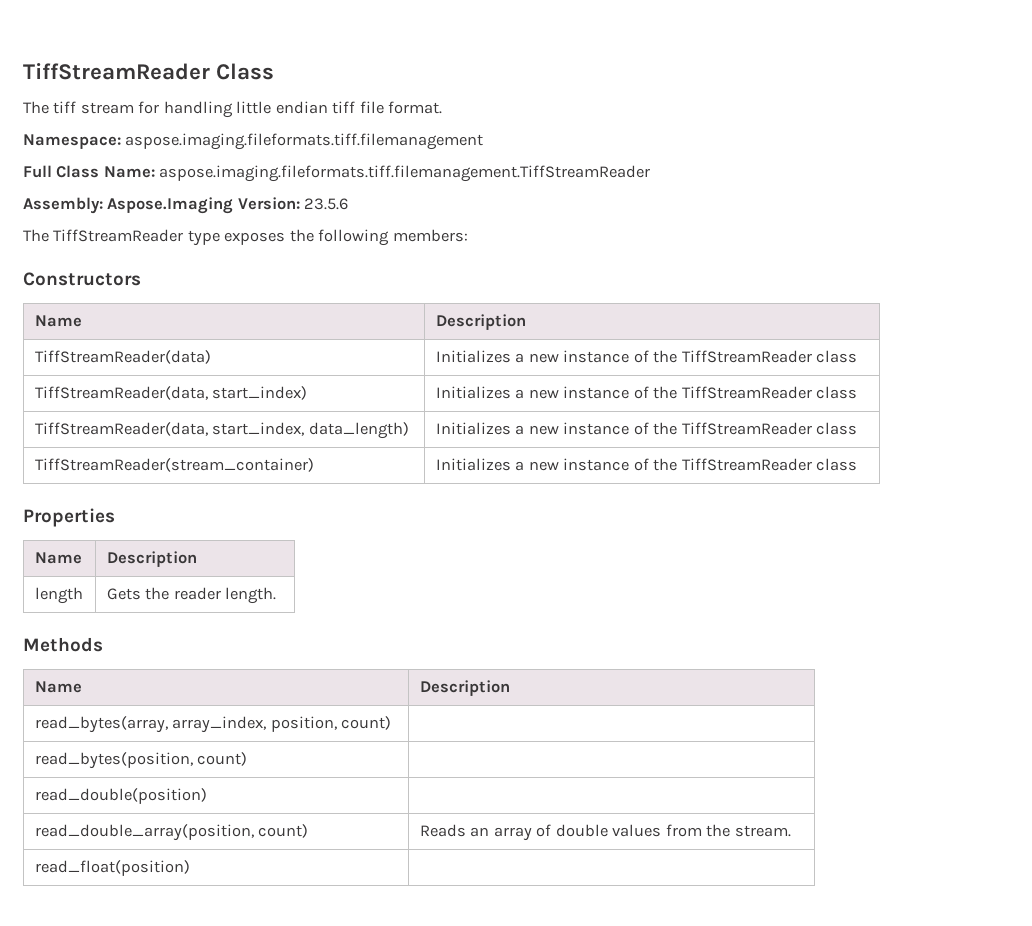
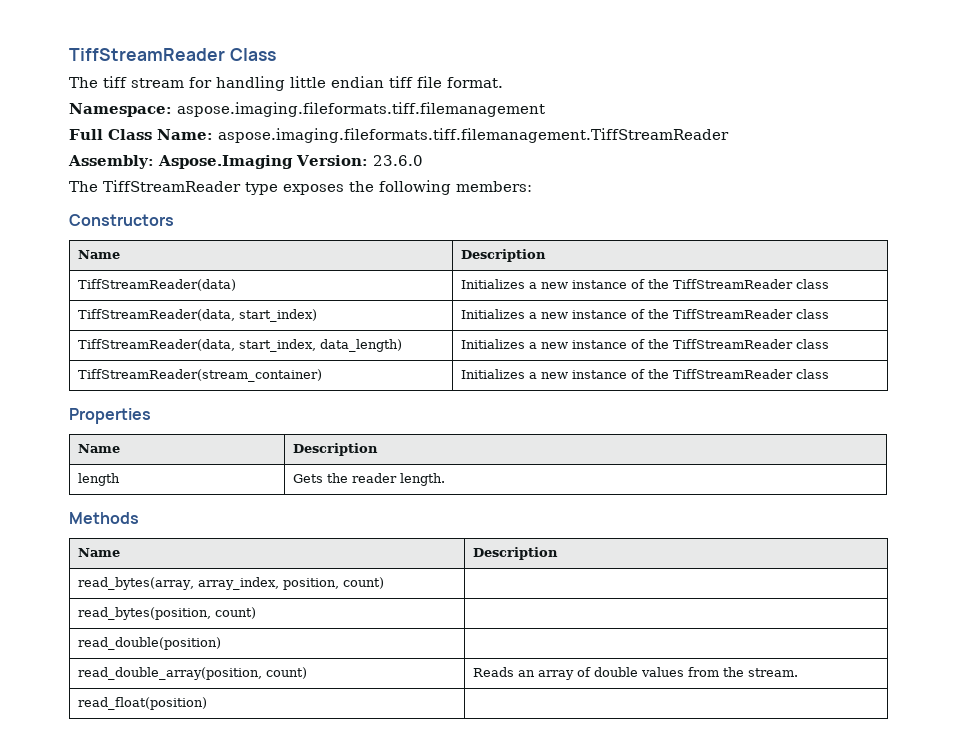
[304,198,349,210] 23.5.6 -> [372,155,423,166] 23.6.0

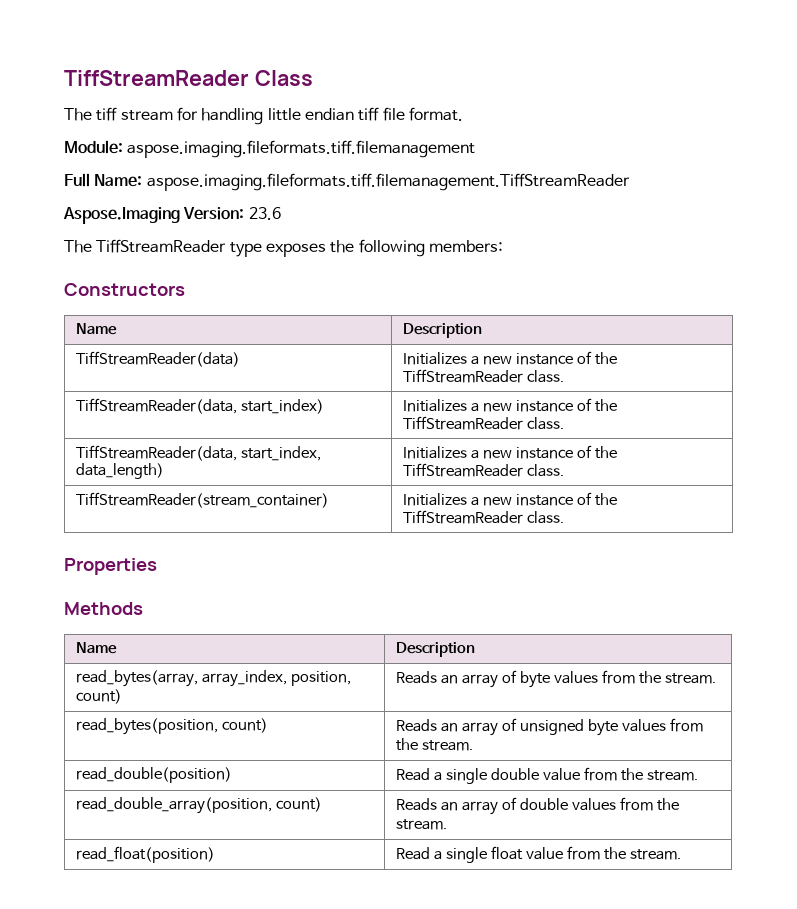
[69,103,172,117] Namespace: -> [64,140,123,154] Module:
[108,129,152,140] Class -> (90, 180) none
[68,155,154,169] Assembly: -> (630, 182) none
[372,155,423,166] 23.6.0 -> [248,207,281,220] 23.6
[796,279,830,289] class -> [527,370,565,383] class.
[796,309,830,319] class -> [527,417,565,430] class.
[796,339,830,349] class -> [527,464,565,477] class.
[796,369,830,379] class -> [527,511,565,524] class.
[78,444,121,453] [293,443,379,456] [78,473,121,486] [293,473,446,486] // Name | Description // length | Gets the reader length. -> (157, 566) none
[78,607,257,620] [78,637,222,650] // read_bytes(position, count) | // read_double(position) | -> [396,670,716,688] [76,718,269,735] [396,718,703,736] [396,738,474,751] [76,767,233,783] [396,767,698,784] Reads an array of byte values from the stream. // read_bytes(position, count) | Reads an array of unsigned byte values from the stream. // read_double(position) | Read a single double value from the stream.
(208, 703) none -> [396,846,681,863] Read a single float value from the stream.

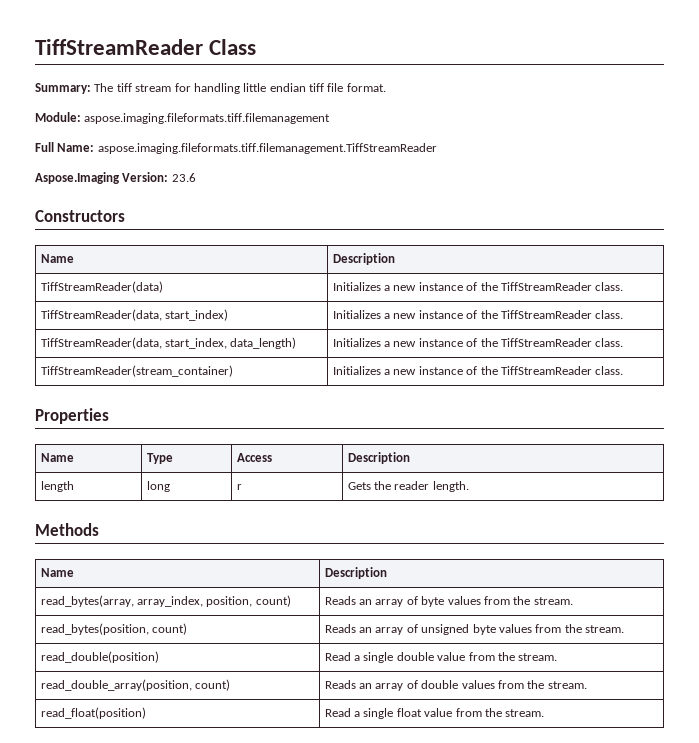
(313, 78) none -> [35,83,91,94] Summary:
[64,239,503,257] // The TiffStreamReader type exposes the following members: -> (196, 177) none
(157, 566) none -> [40,453,74,462] [146,453,173,464] [236,453,272,462] [347,452,410,464] [40,481,74,492] [146,481,170,492] [236,484,242,490] [347,481,469,492] // Name | Type | Access | Description // length | long | r | Gets the reader length.

